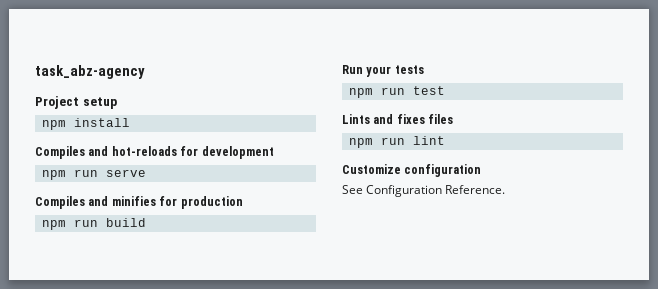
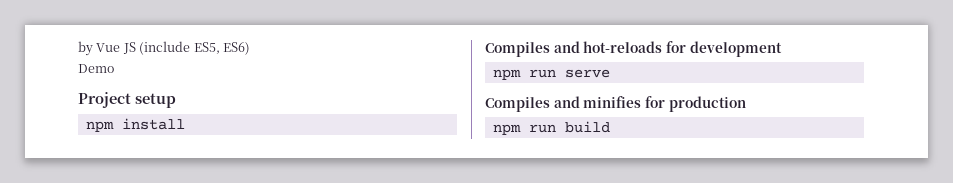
[35,65,145,79] task_abz-agency -> [78,41,250,56] [78,64,114,73] by Vue JS (include ES5, ES6) // Demo
[342,65,424,77] [348,86,445,98] [342,114,454,124] [348,136,445,148] [342,164,482,177] [342,185,506,197] // Run your tests // npm run test // Lints and fixes files // npm run lint // Customize configuration // See Configuration Reference. -> (610, 127) none

